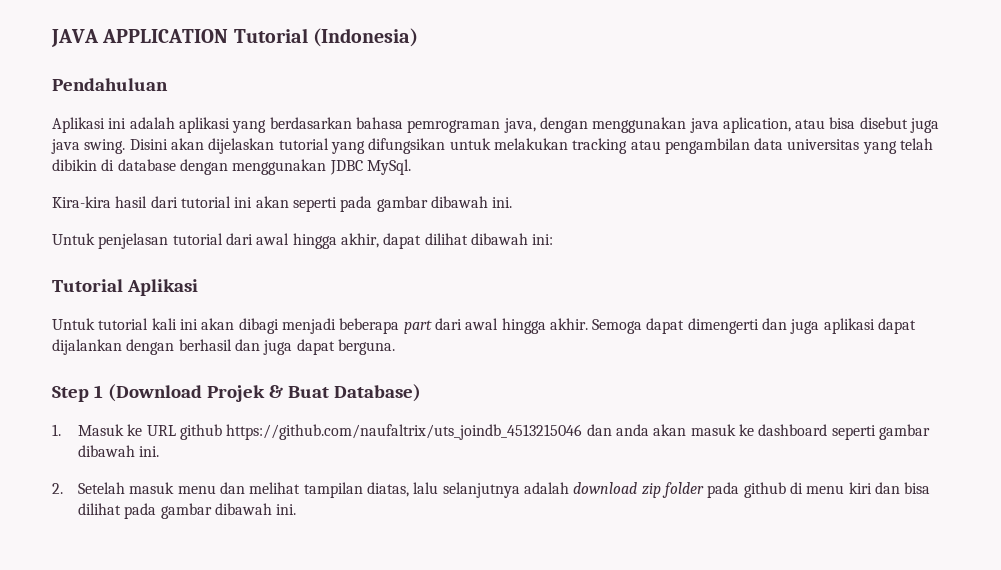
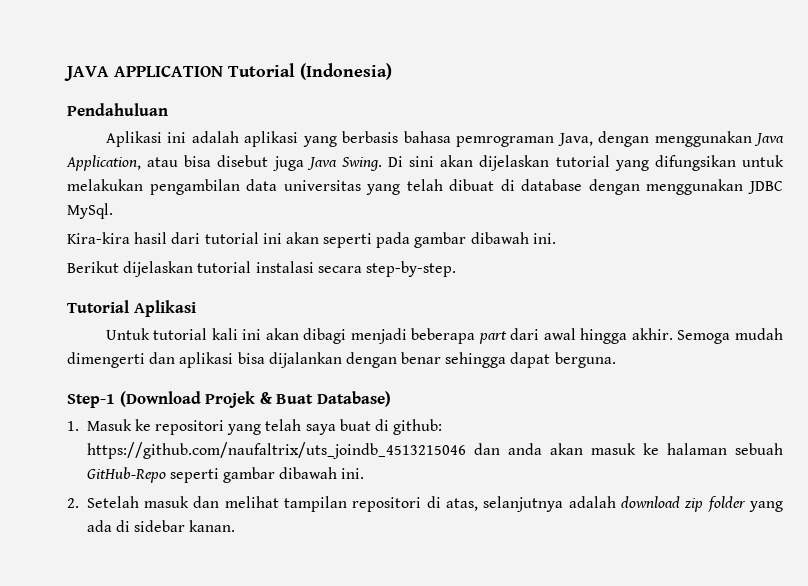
[269,117,352,129] berdasarkan -> [342,131,399,143] berbasis
[503,117,791,133] java, dengan menggunakan java aplication, -> [557,131,784,147] [66,155,141,171] Java, dengan menggunakan Java Application,
[51,139,168,154] java swing. Disini -> [306,156,435,171] Java Swing. Di sini
[572,138,661,154] tracking atau -> (143, 185) none
[52,159,97,171] dibikin -> [449,179,495,191] dibuat
[52,233,554,249] Untuk penjelasan tutorial dari awal hingga akhir, dapat dilihat dibawah ini: -> [67,261,456,277] Berikut dijelaskan tutorial instalasi secara step-by-step.
[646,318,685,334] dapat -> [735,328,784,340] mudah
[790,318,917,334] [52,339,293,355] juga aplikasi dapat dijalankan dengan berhasil dan juga -> [179,352,507,368] aplikasi bisa dijalankan dengan benar sehingga
[52,385,103,402] Step 1 -> [67,394,115,408] Step-1
[146,424,223,440] URL github -> [155,419,443,435] repositori yang telah saya buat di github:
[758,424,828,436] dashboard -> [666,443,783,455] [86,467,166,483] halaman sebuah GitHub-Repo
[177,485,216,494] menu -> (190, 502) none
[367,482,439,497] diatas, lalu -> [352,496,479,512] repositori di atas,
[707,482,931,498] [78,503,297,519] pada github di menu kiri dan bisa dilihat pada gambar dibawah ini. -> [749,501,784,512] [86,520,236,532] yang ada di sidebar kanan.

